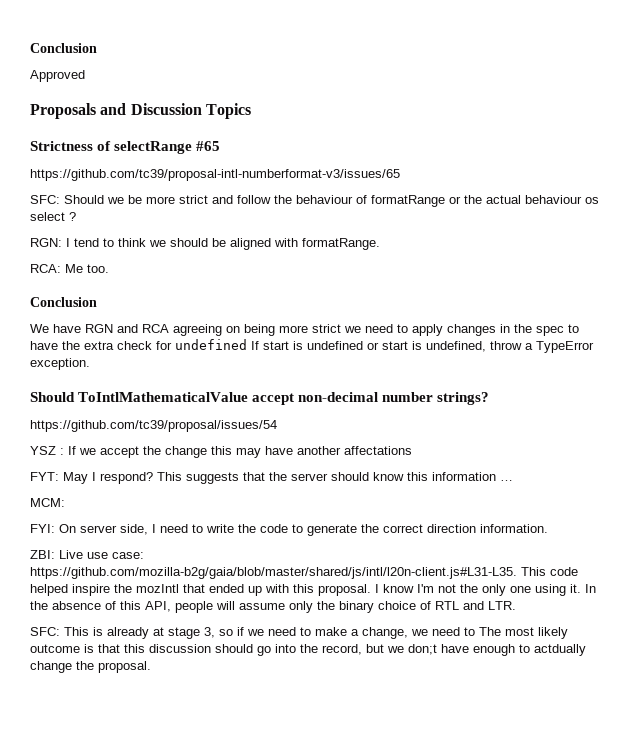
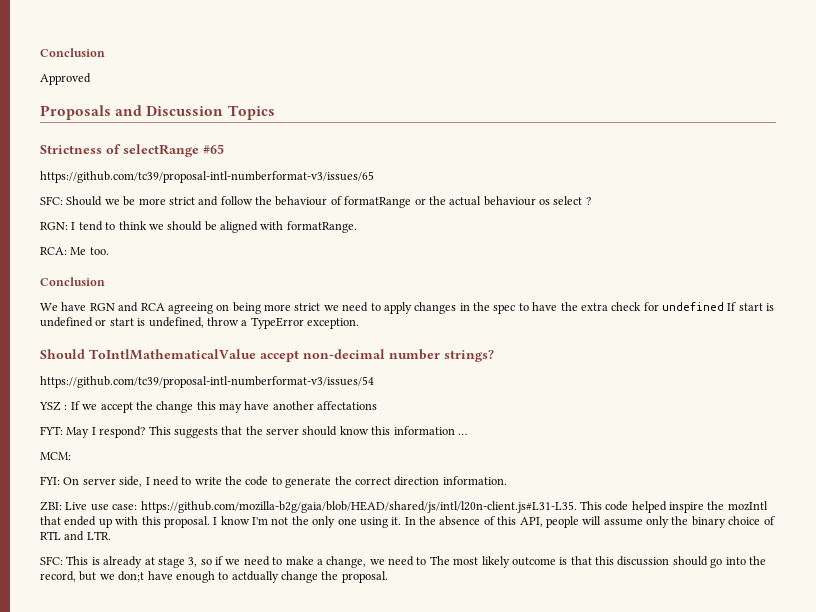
[30,420,277,432] https://github.com/tc39/proposal/issues/54 -> [40,376,374,388] https://github.com/tc39/proposal-intl-numberformat-v3/issues/54
[30,567,517,579] https://github.com/mozilla-b2g/gaia/blob/master/shared/js/intl/l20n-client.js#L31-L35. -> [140,501,577,513] https://github.com/mozilla-b2g/gaia/blob/HEAD/shared/js/intl/l20n-client.js#L31-L35.

